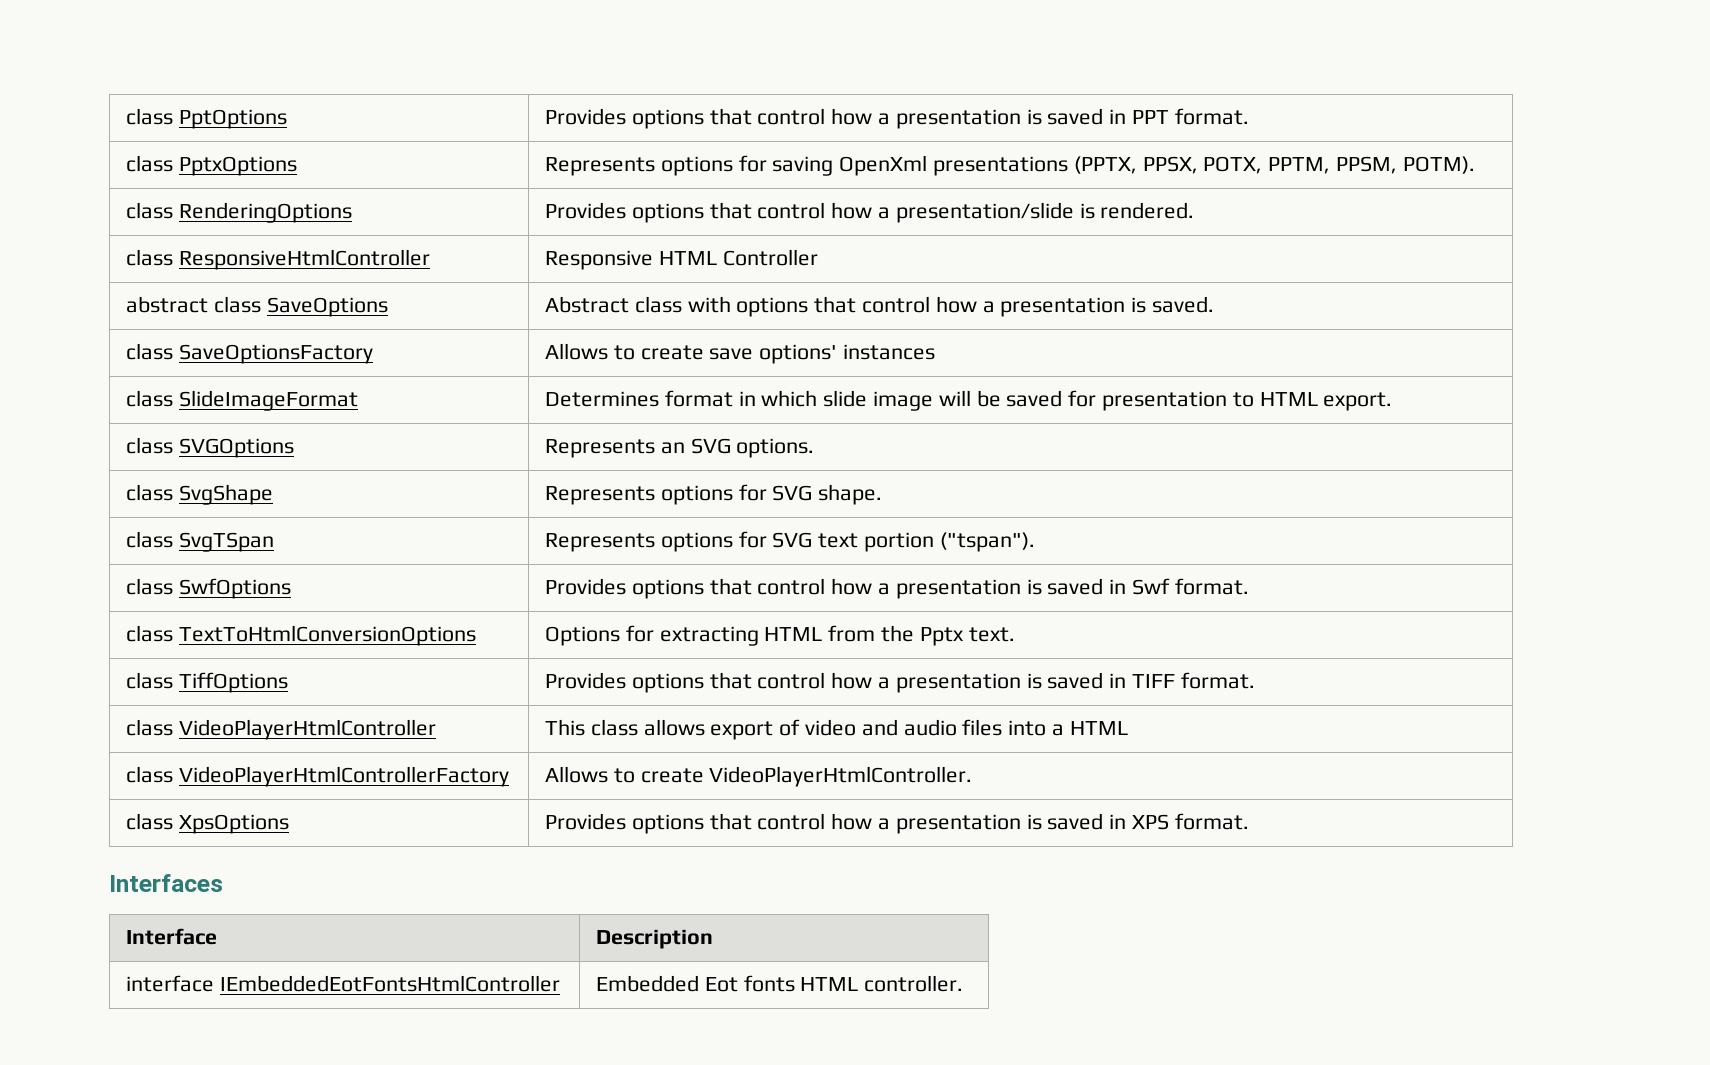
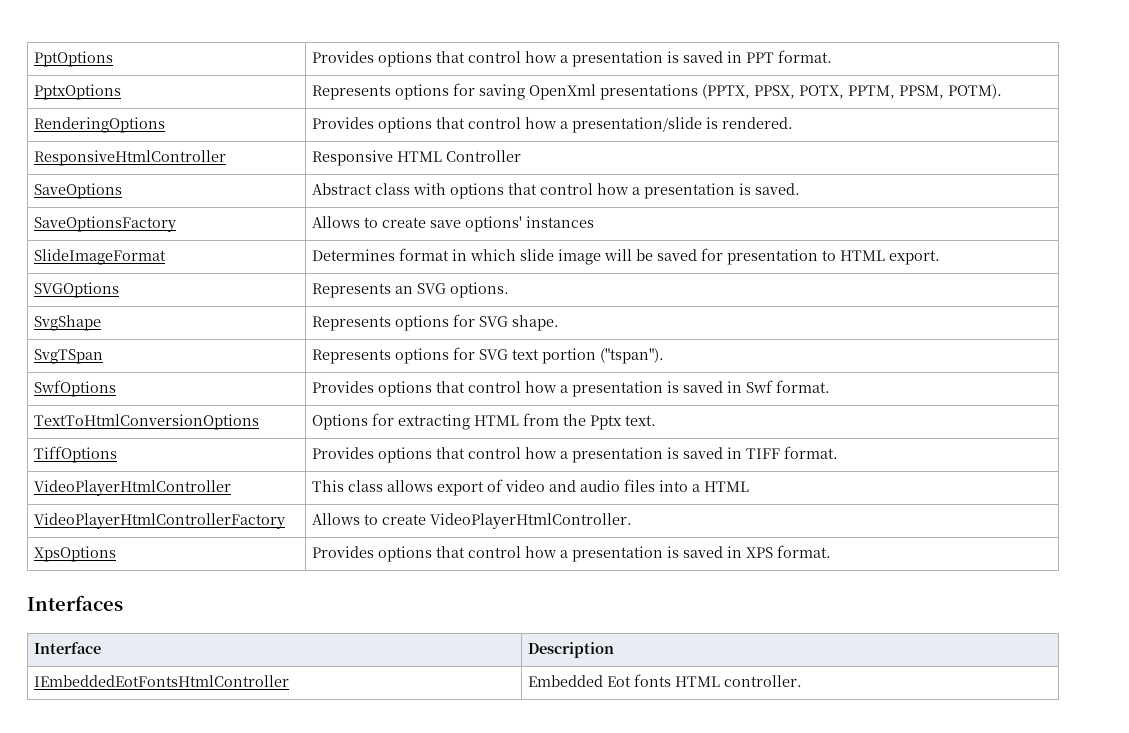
[125,108,173,125] class -> (33, 59) none
[125,155,173,172] class -> (832, 56) none
[125,202,173,219] class -> (1002, 91) none
[125,249,173,266] class -> (793, 123) none
[125,296,261,313] abstract class -> (521, 156) none
[125,343,173,360] class -> (800, 189) none
[125,390,173,407] class -> (594, 222) none
[125,437,173,454] class -> (940, 257) none
[125,484,173,501] class -> (509, 290) none
[125,531,173,548] class -> (559, 323) none
[125,578,173,595] class -> (664, 356) none
[125,625,173,642] class -> (830, 386) none
[125,672,173,689] class -> (656, 420) none
[125,719,173,736] class -> (838, 452) none
[125,766,173,783] class -> (749, 486) none
[125,813,173,830] class -> (632, 521) none
[125,975,214,992] interface -> (614, 650) none

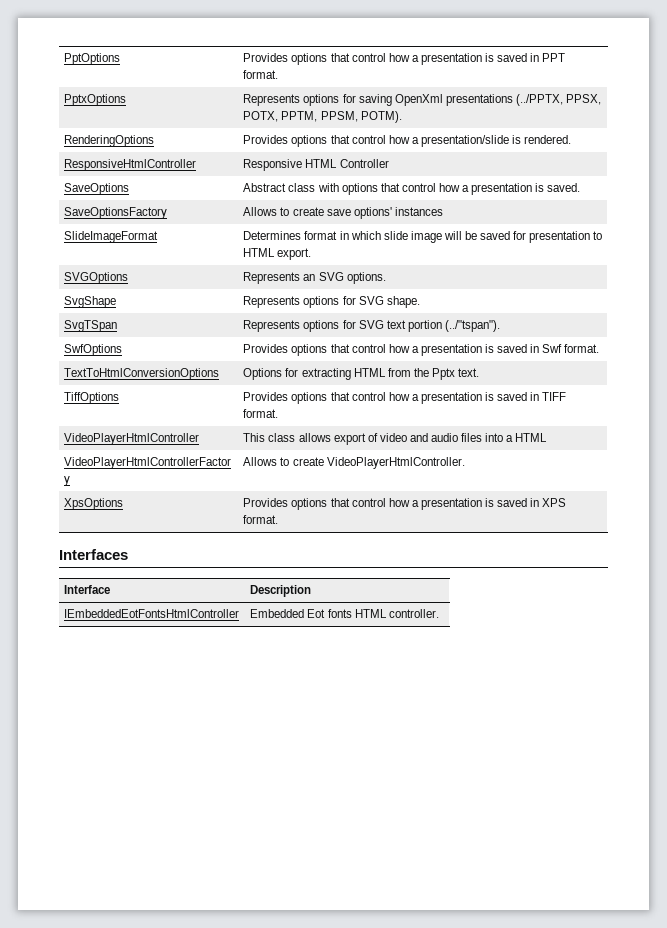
[701,84,750,99] (PPTX, -> [515,94,563,106] (../PPTX,
[599,348,664,364] ("tspan"). -> [444,320,500,332] (../"tspan").

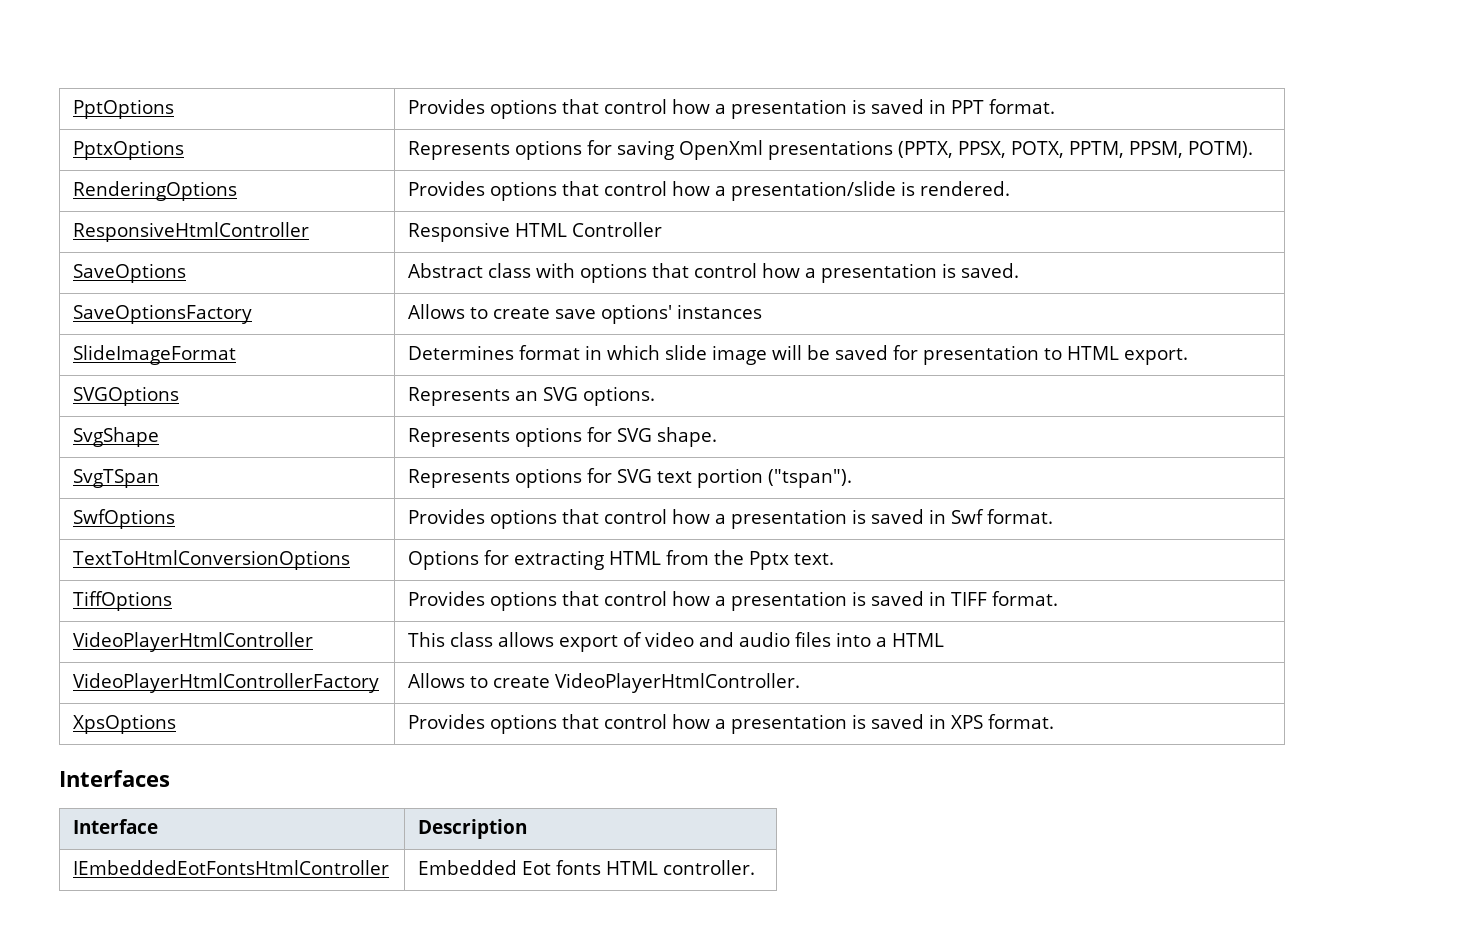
[515,94,563,106] (../PPTX, -> [898,141,954,158] (PPTX,
[444,320,500,332] (../"tspan"). -> [768,469,853,488] ("tspan").

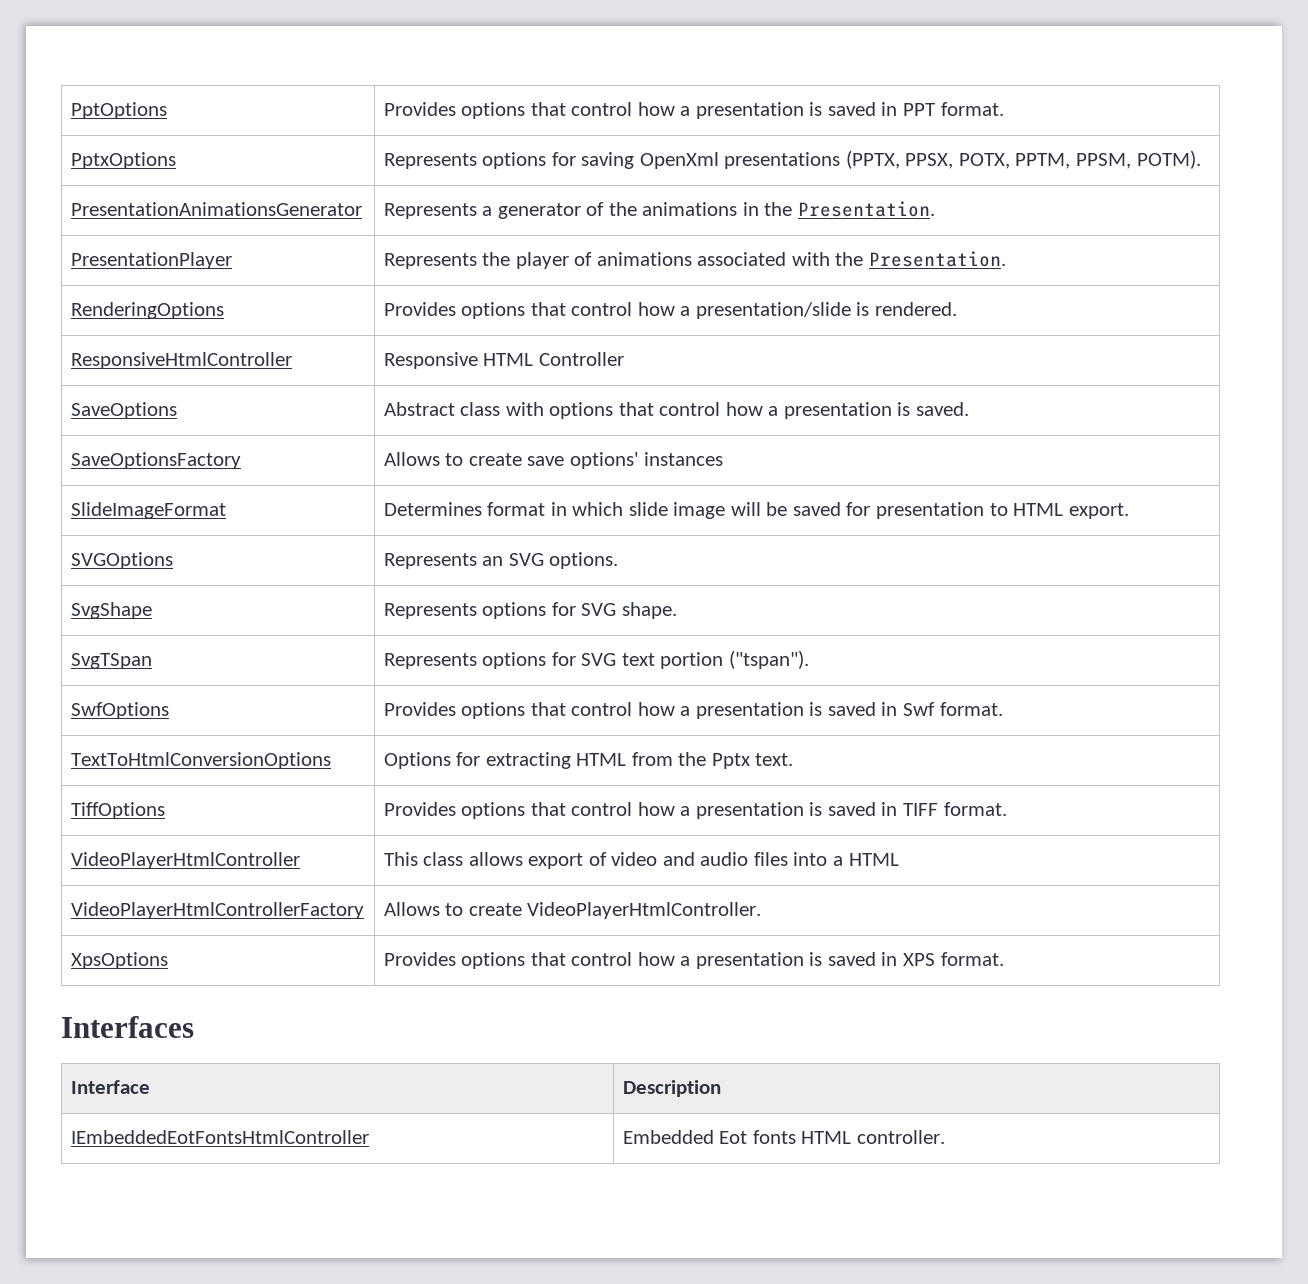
(1254, 149) none -> [70,202,362,216] [383,201,935,219] [70,252,232,269] [383,251,1006,269] // PresentationAnimationsGenerator | Represents a generator of the animations in the Presentation. // PresentationPlayer | Represents the player of animations associated with the Presentation.

